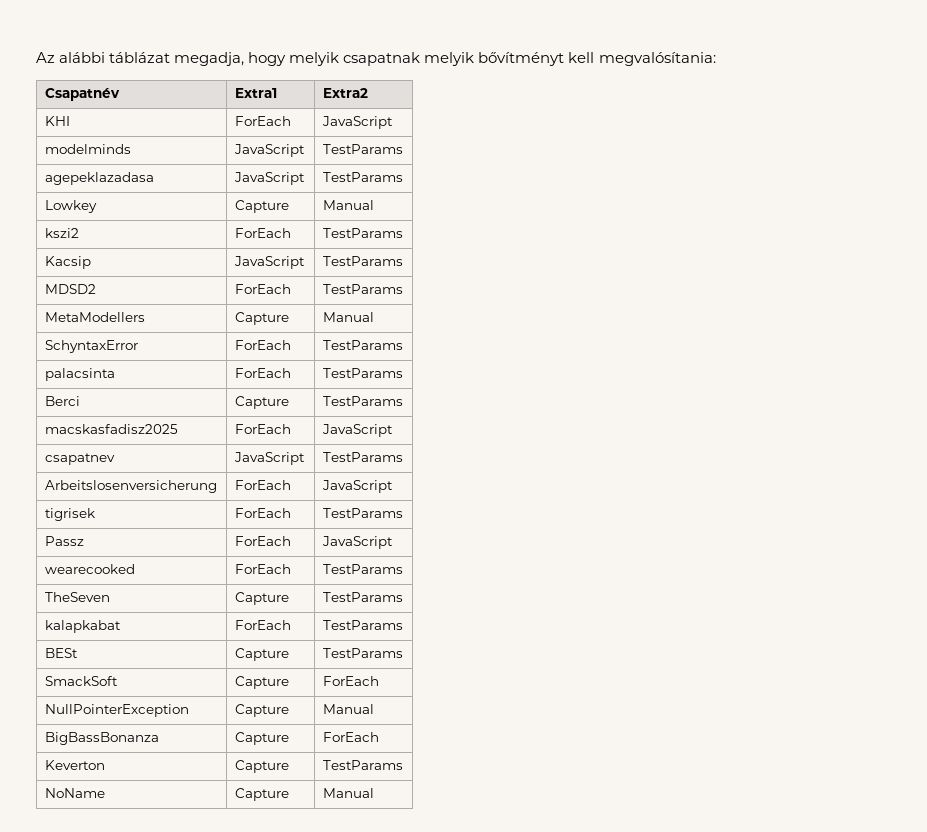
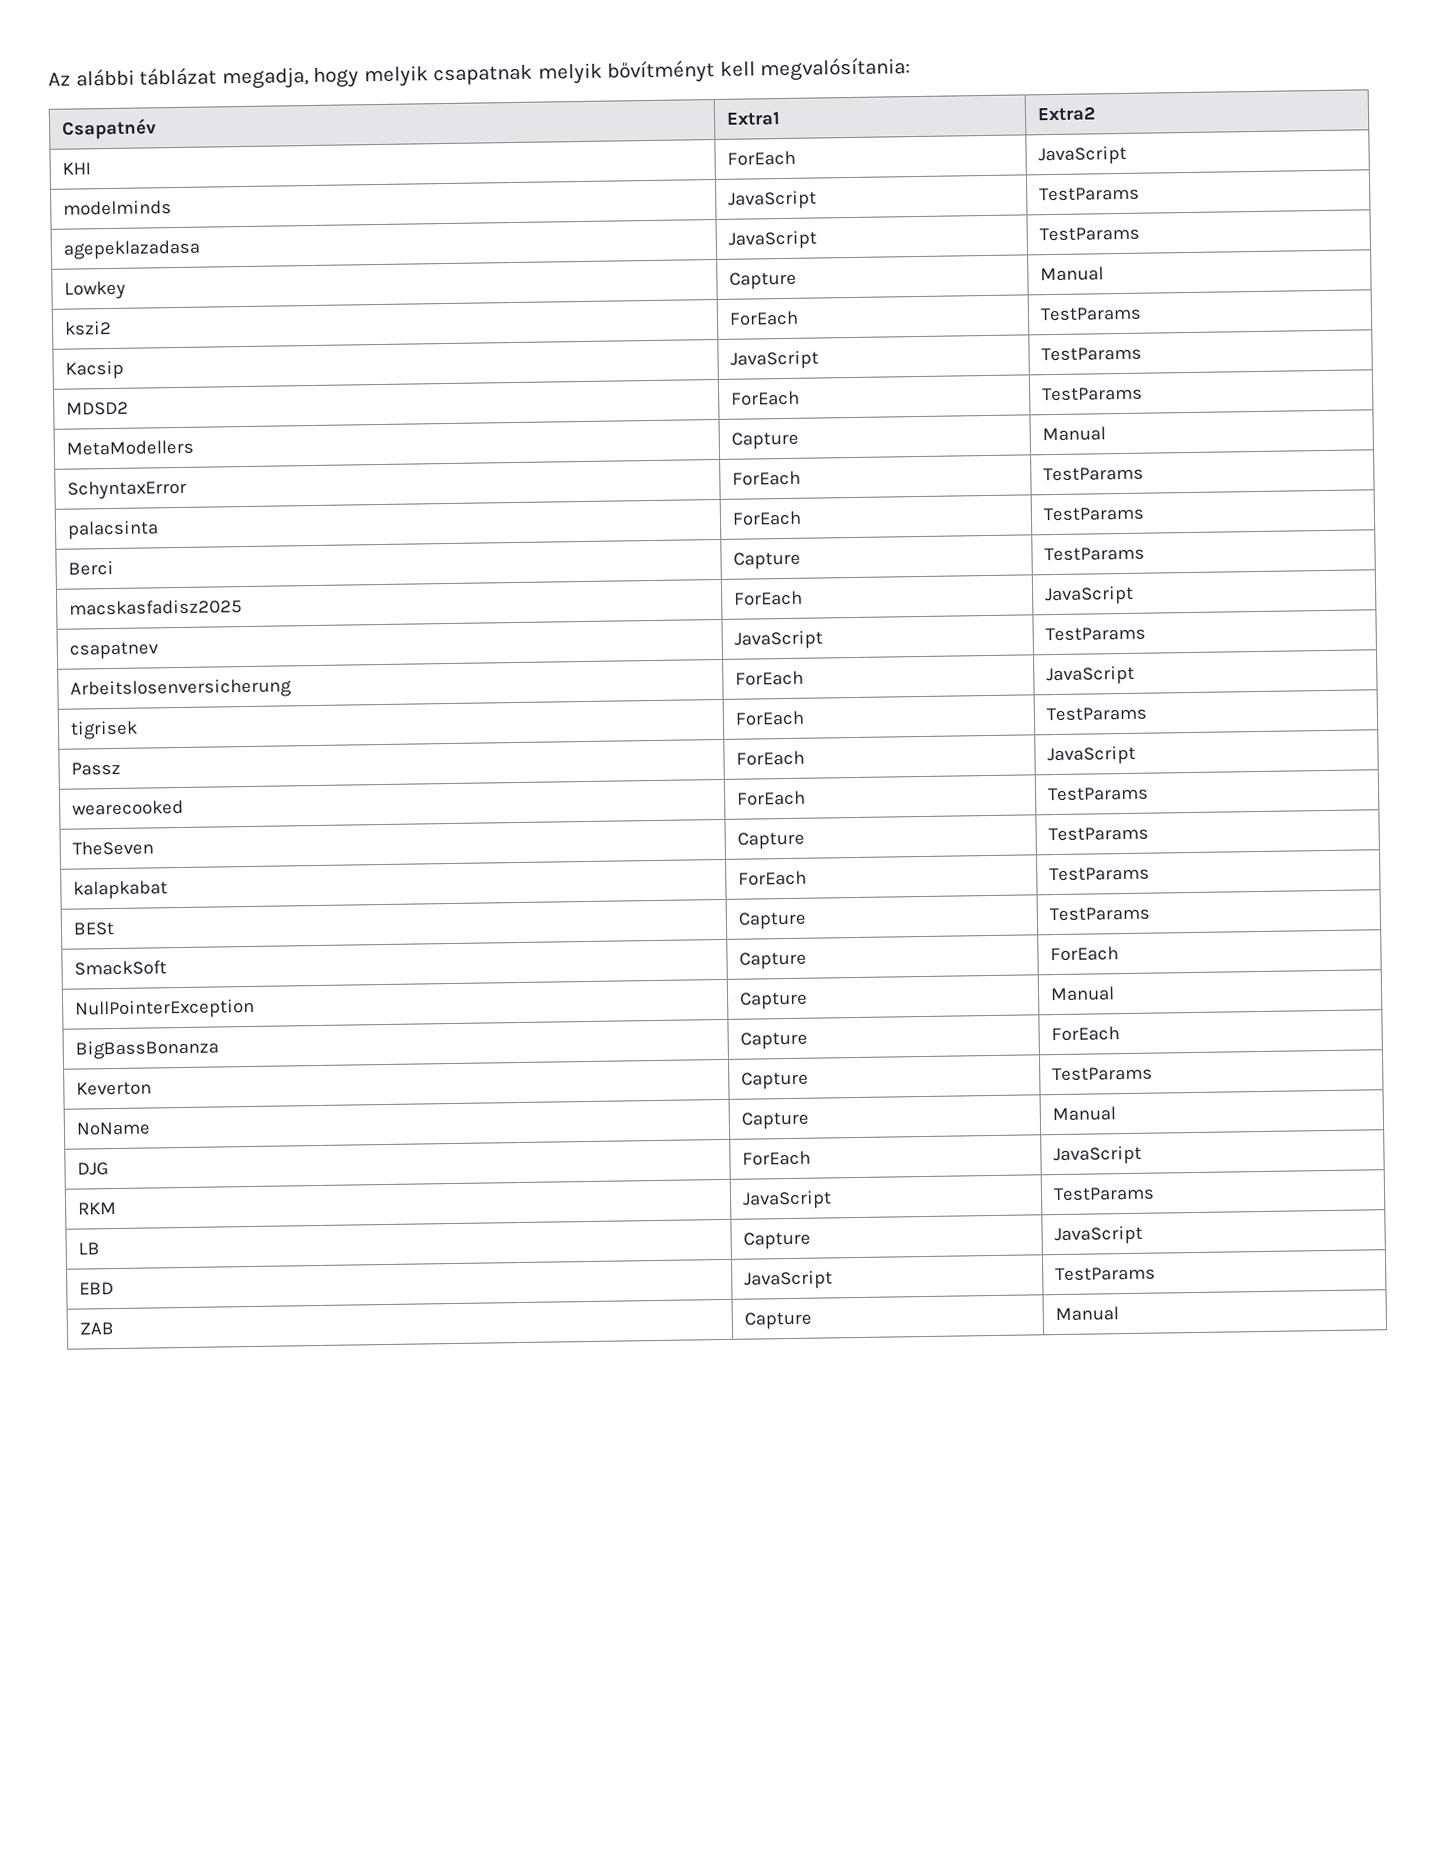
(374, 793) none -> [77,1162,110,1176] [742,1150,812,1166] [1053,1145,1143,1166] [78,1201,118,1215] [742,1190,833,1210] [1053,1186,1156,1202] [78,1242,101,1255] [743,1231,812,1250] [1054,1225,1144,1246] [79,1282,115,1295] [744,1270,834,1290] [1055,1266,1157,1282] [79,1322,115,1335] [744,1311,813,1330] [1055,1306,1120,1322] // DJG | ForEach | JavaScript // RKM | JavaScript | TestParams // LB | Capture | JavaScript // EBD | JavaScript | TestParams // ZAB | Capture | Manual

